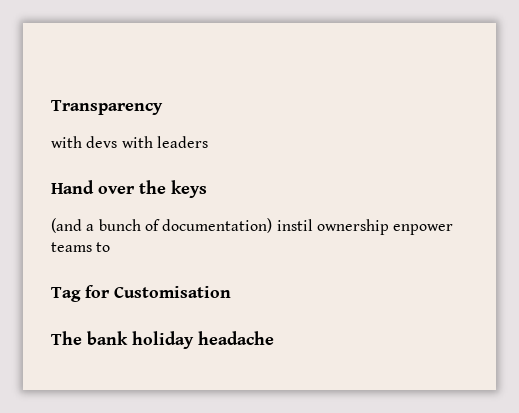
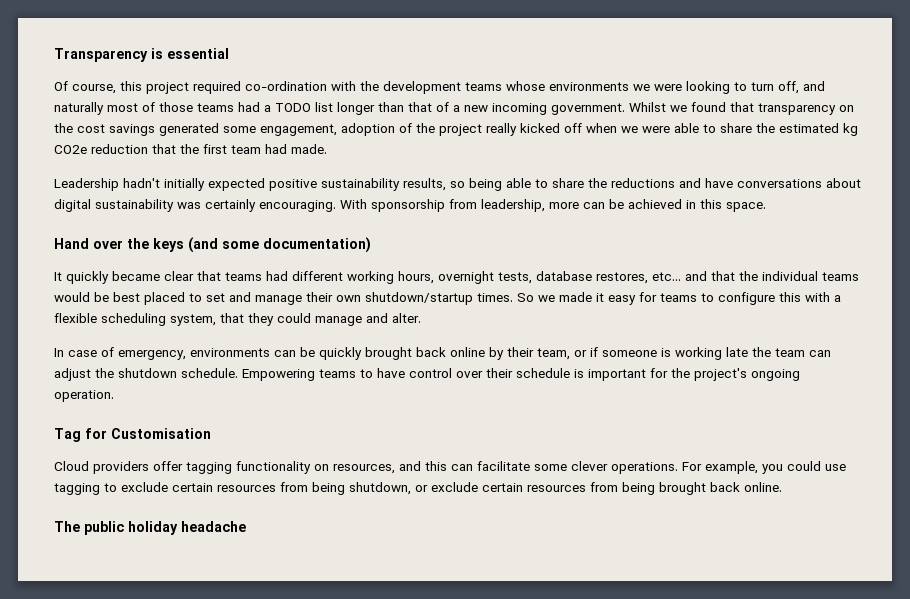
[51,136,208,148] [51,180,207,198] [51,218,454,235] [51,242,111,252] [51,285,231,302] // with devs with leaders // Hand over the keys // (and a bunch of documentation) instil ownership enpower teams to // Tag for Customisation -> [151,48,229,59] [54,81,825,94] [54,102,854,115] [54,123,858,136] [54,144,327,154] [54,178,861,191] [54,199,766,212] [54,237,371,253] [54,271,859,284] [54,292,841,305] [54,313,421,326] [54,347,831,360] [54,368,800,381] [54,390,114,402] [54,428,211,442] [54,461,846,474] [54,482,782,495] is essential // Of course, this project required co-ordination with the development teams whose environments we were looking to turn off, and naturally most of those teams had a TODO list longer than that of a new incoming government. Whilst we found that transparency on the cost savings generated some engagement, adoption of the project really kicked off when we were able to share the estimated kg CO2e reduction that the first team had made. // Leadership hadn't initially expected positive sustainability results, so being able to share the reductions and have conversations about digital sustainability was certainly encouraging. With sponsorship from leadership, more can be achieved in this space. // Hand over the keys (and some documentation) // It quickly became clear that teams had different working hours, overnight tests, database restores, etc... and that the individual teams would be best placed to set and manage their own shutdown/startup times. So we made it easy for teams to configure this with a flexible scheduling system, that they could manage and alter. // In case of emergency, environments can be quickly brought back online by their team, or if someone is working late the team can adjust the shutdown schedule. Empowering teams to have control over their schedule is important for the project's ongoing operation. // Tag for Customisation // Cloud providers offer tagging functionality on resources, and this can facilitate some clever operations. For example, you could use tagging to exclude certain resources from being shutdown, or exclude certain resources from being brought back online.
[87,331,128,345] bank -> [84,521,124,535] public

